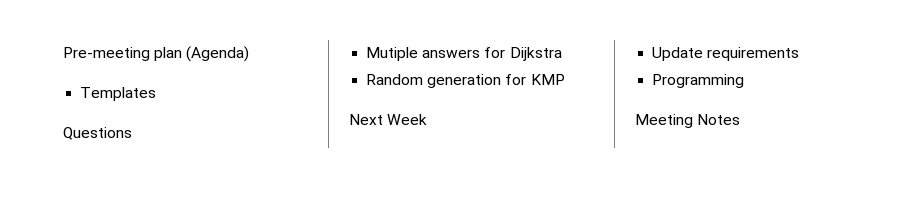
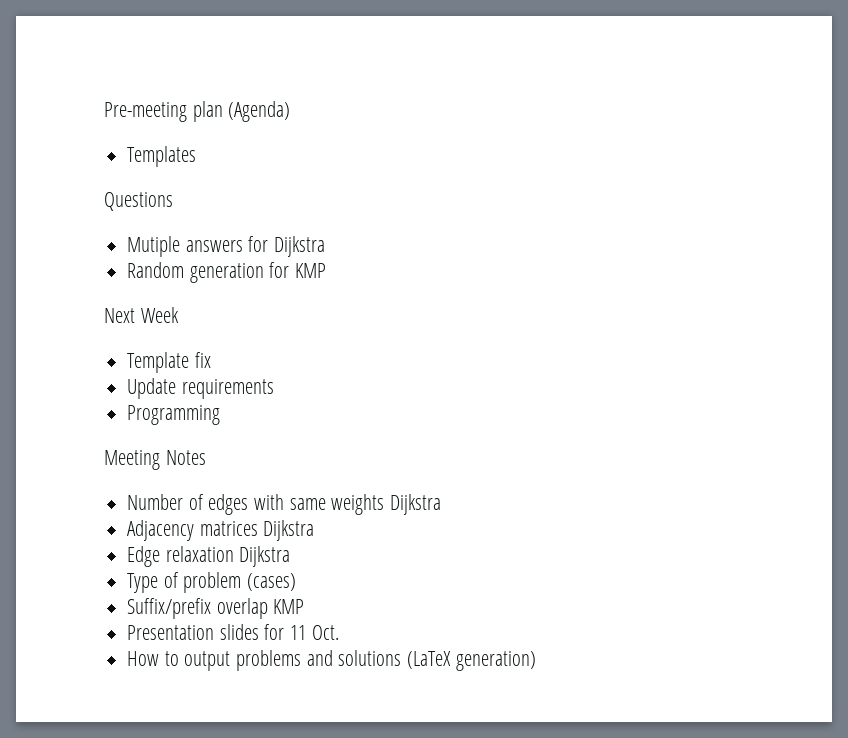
(428, 119) none -> [127,352,211,373] // Template fix
(741, 119) none -> [127,494,442,515] [127,520,315,541] [127,546,291,567] [127,572,297,593] [127,598,305,619] [127,624,339,640] [127,650,536,671] // Number of edges with same weights Dijkstra // Adjacency matrices Dijkstra // Edge relaxation Dijkstra // Type of problem (cases) // Suffix/prefix overlap KMP // Presentation slides for 11 Oct. // How to output problems and solutions (LaTeX generation)

